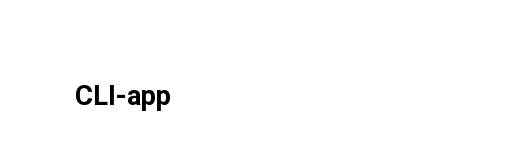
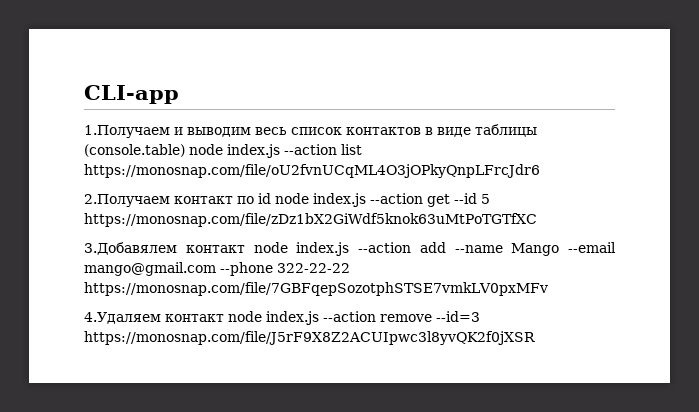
(171, 98) none -> [84,124,537,138] [84,144,362,158] [84,164,540,178] [84,193,490,207] [84,213,537,227] [84,242,616,256] [84,262,350,276] [84,282,548,296] [84,311,480,325] [84,331,535,345] // 1.Получаем и выводим весь список контактов в виде таблицы (console.table) node index.js --action list https://monosnap.com/file/oU2fvnUCqML4O3jOPkyQnpLFrcJdr6 // 2.Получаем контакт по id node index.js --action get --id 5 https://monosnap.com/file/zDz1bX2GiWdf5knok63uMtPoTGTfXC // 3.Добавялем контакт node index.js --action add --name Mango --email mango@gmail.com --phone 322-22-22 https://monosnap.com/file/7GBFqepSozotphSTSE7vmkLV0pxMFv // 4.Удаляем контакт node index.js --action remove --id=3 https://monosnap.com/file/J5rF9X8Z2ACUIpwc3l8yvQK2f0jXSR

